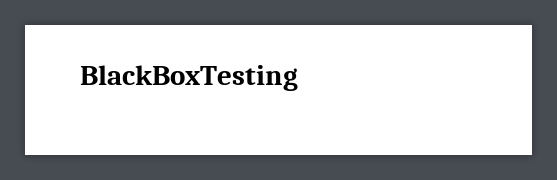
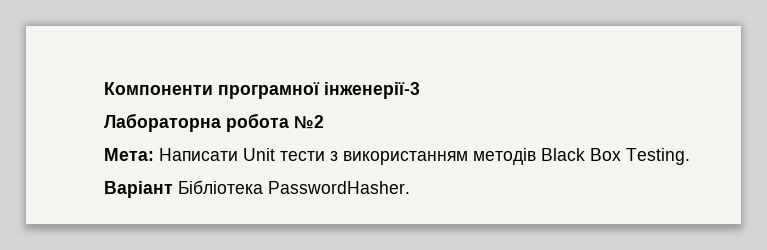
[80,65,298,91] BlackBoxTesting -> [104,82,420,99] [104,113,324,132] [104,148,690,165] [104,180,410,198] Компоненти програмної інженерії-3 // Лабораторна робота №2 // Мета: Написати Unit тести з використанням методів Black Box Testing. // Варіант Бібліотека PasswordHasher.

